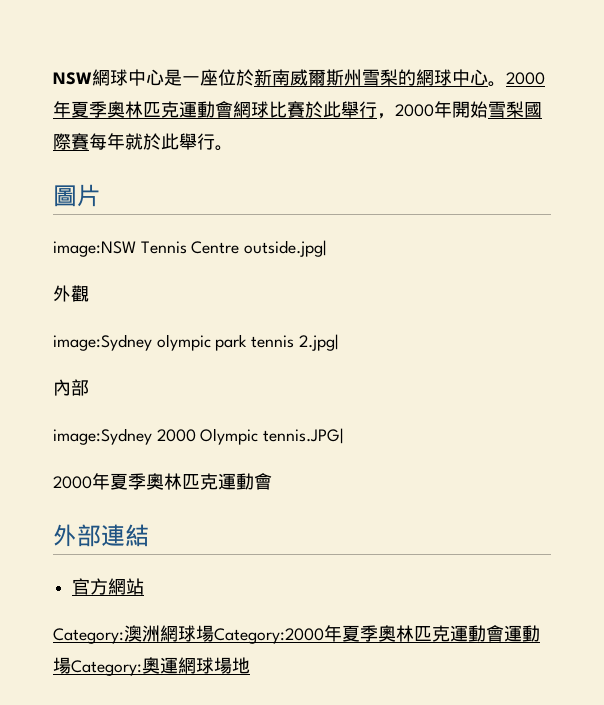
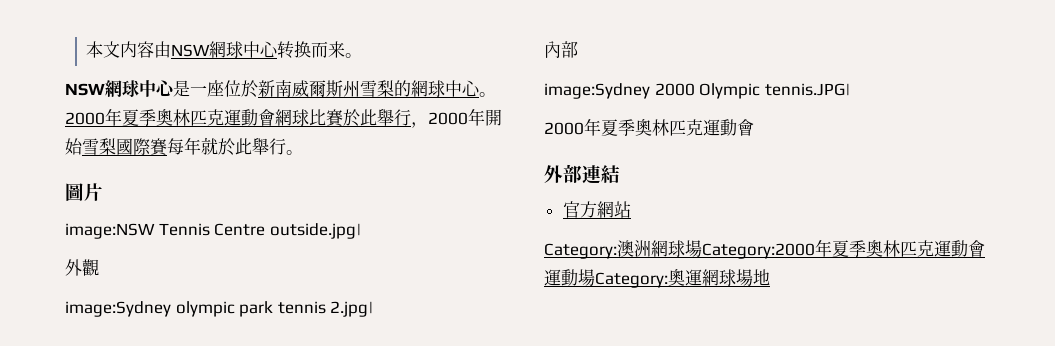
(53, 78) none -> [86,41,363,59] 本文内容由NSW網球中心转换而来。 //

